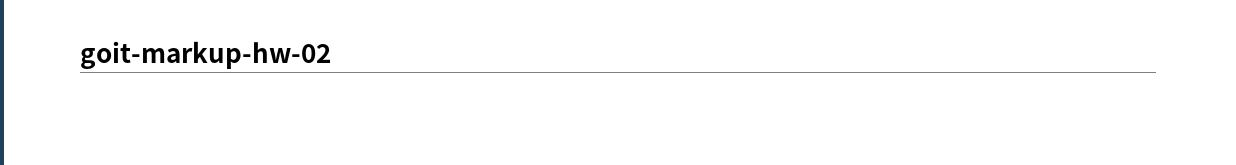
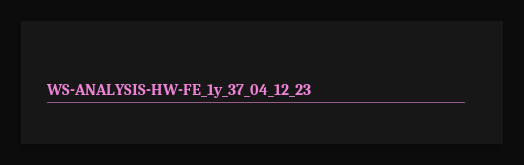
[80,41,331,69] goit-markup-hw-02 -> [46,84,311,98] WS-ANALYSIS-HW-FE_1y_37_04_12_23

